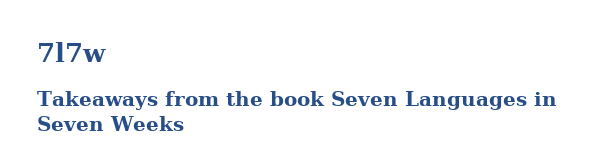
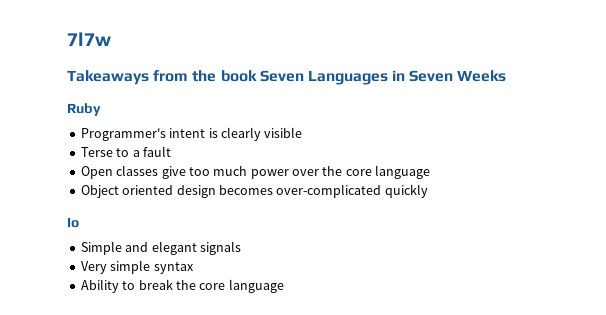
(184, 123) none -> [67,103,101,116] [80,127,303,141] [80,146,171,157] [80,165,431,179] [80,184,428,198] [67,217,79,228] [80,241,241,255] [80,260,194,274] [80,279,284,293] // Ruby // Programmer's intent is clearly visible // Terse to a fault // Open classes give too much power over the core language // Object oriented design becomes over-complicated quickly // Io // Simple and elegant signals // Very simple syntax // Ability to break the core language

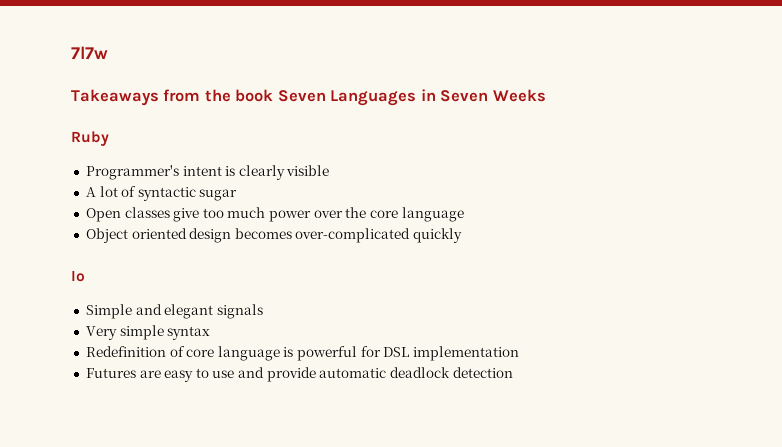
[80,146,171,157] Terse to a fault -> [85,186,238,201] A lot of syntactic sugar
[80,279,284,293] Ability to break the core language -> [85,346,520,361] [85,367,513,382] Redefinition of core language is powerful for DSL implementation // Futures are easy to use and provide automatic deadlock detection

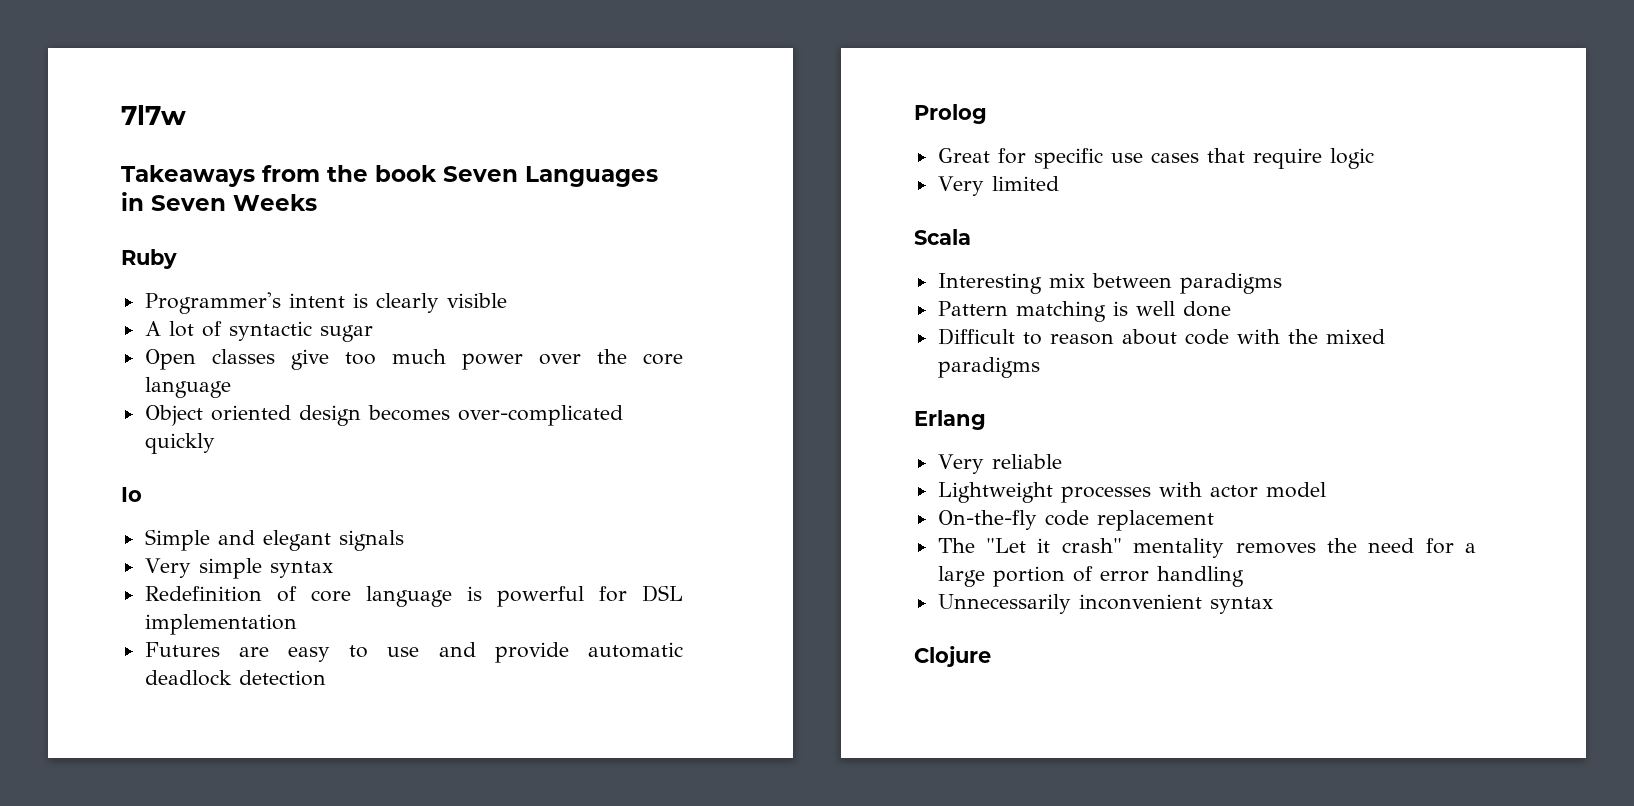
(513, 372) none -> [914,104,987,124] [937,148,1374,169] [937,176,1059,196] [914,229,971,245] [937,273,1282,294] [937,301,1231,322] [937,328,1385,345] [937,357,1040,378] [914,410,986,430] [937,454,1062,474] [937,482,1326,503] [937,510,1214,531] [937,538,1476,558] [937,566,1244,587] [937,594,1273,614] [914,646,991,667] // Prolog // Great for specific use cases that require logic // Very limited // Scala // Interesting mix between paradigms // Pattern matching is well done // Difficult to reason about code with the mixed paradigms // Erlang // Very reliable // Lightweight processes with actor model // On-the-fly code replacement // The "Let it crash" mentality removes the need for a large portion of error handling // Unnecessarily inconvenient syntax // Clojure

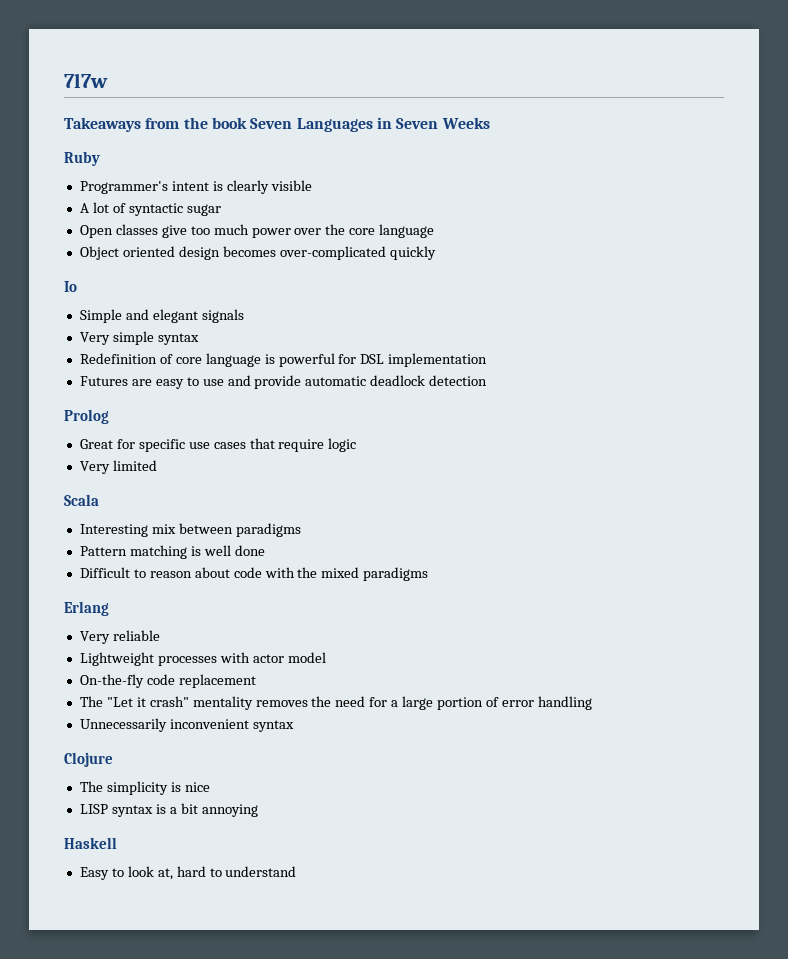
(991, 656) none -> [79,781,210,795] [79,803,258,817] [64,837,117,849] [79,866,297,880] // The simplicity is nice // LISP syntax is a bit annoying // Haskell // Easy to look at, hard to understand

